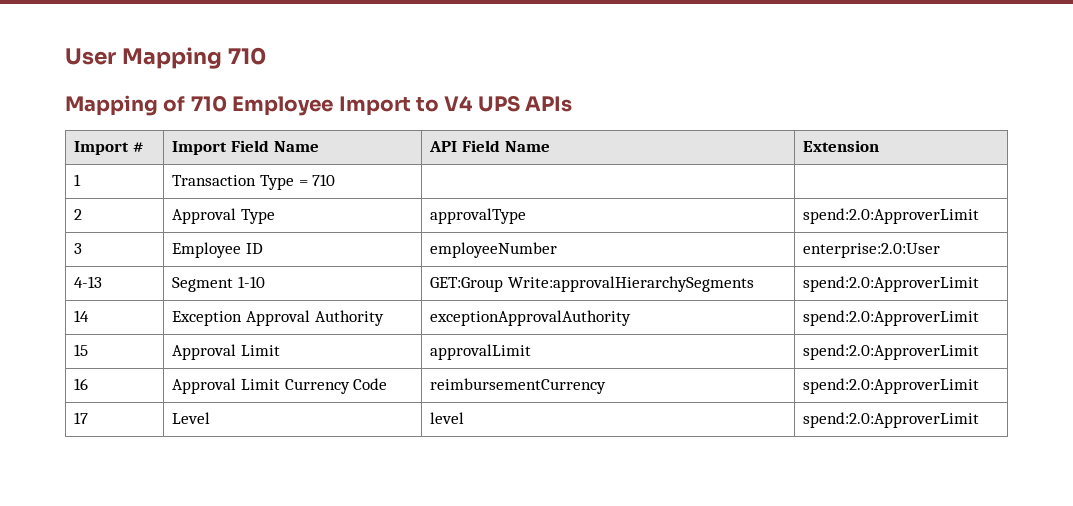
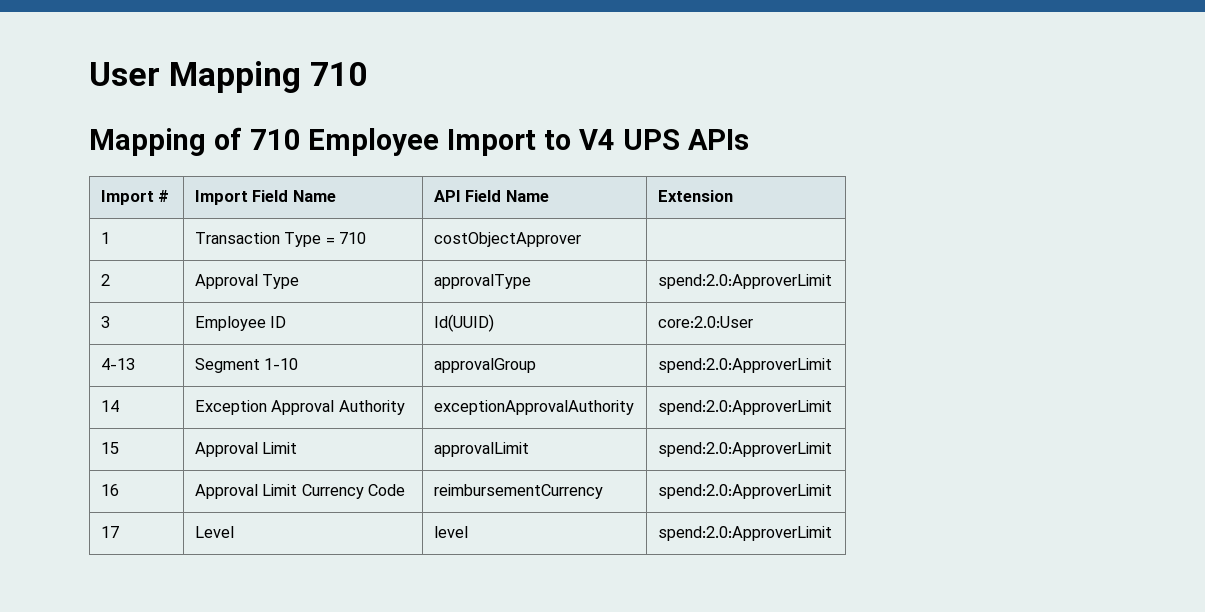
(336, 180) none -> [433,232,581,247] costObjectApprover
[430,242,558,258] [803,243,941,258] employeeNumber | enterprise:2.0:User -> [433,314,494,332] [657,316,753,328] Id(UUID) | core:2.0:User
[430,276,754,292] GET:Group Write:approvalHierarchySegments -> [433,358,536,373] approvalGroup

